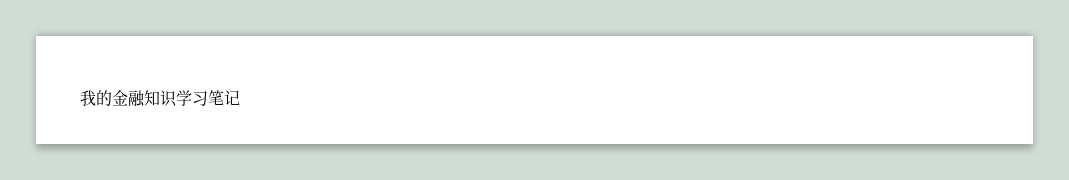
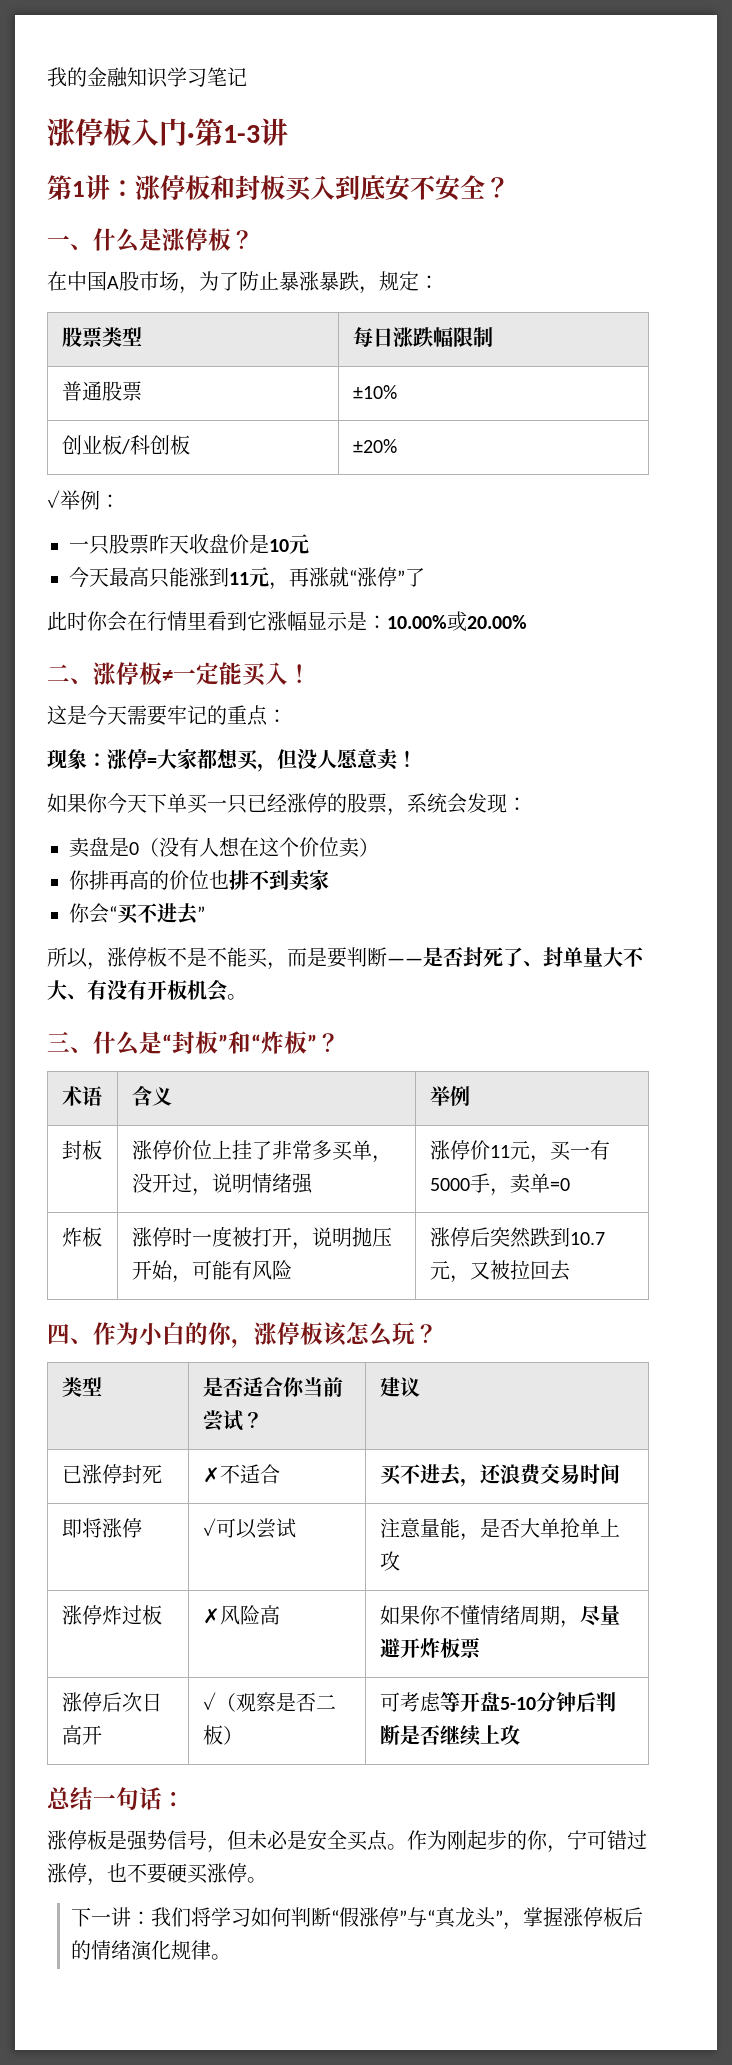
(240, 97) none -> [47,118,288,146] [47,175,510,202] [47,228,254,253] [47,271,439,294] [61,326,142,348] [352,327,493,348] [61,381,142,401] [352,385,397,399] [61,435,190,455] [352,439,397,453] [47,490,120,510] [69,534,309,555] [69,567,425,590] [47,611,527,632] [47,662,311,686] [47,705,287,726] [47,748,417,772] [47,793,527,816] [69,837,379,858] [69,869,329,891] [69,903,205,925] [47,947,644,970] [47,979,247,1002] [47,1031,340,1056] [61,1086,102,1106] [131,1085,172,1106] [429,1085,470,1106] [61,1140,102,1160] [131,1140,392,1163] [131,1173,313,1196] [429,1140,610,1163] [429,1173,570,1196] [61,1227,102,1247] [131,1226,392,1250] [131,1260,292,1283] [429,1227,605,1248] [429,1260,570,1283] [47,1322,438,1348] [61,1377,102,1397] [202,1377,343,1397] [202,1410,263,1432] [379,1377,420,1397] [61,1464,162,1484] [202,1464,280,1484] [379,1464,620,1487] [61,1518,142,1538] [202,1518,296,1539] [379,1518,620,1541] [379,1551,400,1571] [61,1605,162,1625] [202,1605,280,1625] [379,1605,620,1628] [379,1637,480,1659] [61,1692,162,1712] [61,1725,102,1745] [202,1692,336,1712] [202,1725,243,1745] [379,1692,616,1712] [379,1724,520,1746] [47,1787,185,1811] [47,1830,647,1853] [47,1863,267,1886] [70,1907,643,1930] [70,1940,231,1961] // 涨停板入门·第1-3讲 // 第1讲：涨停板和封板买入到底安不安全？ // 一、什么是涨停板？ // 在中国A股市场，为了防止暴涨暴跌，规定： // 股票类型 | 每日涨跌幅限制 // 普通股票 | ±10% // 创业板/科创板 | ±20% // ✓举例： // 一只股票昨天收盘价是10元 // 今天最高只能涨到11元，再涨就“涨停”了 // 此时你会在行情里看到它涨幅显示是：10.00%或20.00% // 二、涨停板≠一定能买入！ // 这是今天需要牢记的重点： // 现象：涨停=大家都想买，但没人愿意卖！ // 如果你今天下单买一只已经涨停的股票，系统会发现： // 卖盘是0（没有人想在这个价位卖） // 你排再高的价位也排不到卖家 // 你会“买不进去” // 所以，涨停板不是不能买，而是要判断——是否封死了、封单量大不大、有没有开板机会。 // 三、什么是“封板”和“炸板”？ // 术语 | 含义 | 举例 // 封板 | 涨停价位上挂了非常多买单，没开过，说明情绪强 | 涨停价11元，买一有5000手，卖单=0 // 炸板 | 涨停时一度被打开，说明抛压开始，可能有风险 | 涨停后突然跌到10.7元，又被拉回去 // 四、作为小白的你，涨停板该怎么玩？ // 类型 | 是否适合你当前尝试？ | 建议 // 已涨停封死 | ✗不适合 | 买不进去，还浪费交易时间 // 即将涨停 | ✓可以尝试 | 注意量能，是否大单抢单上攻 // 涨停炸过板 | ✗风险高 | 如果你不懂情绪周期，尽量避开炸板票 // 涨停后次日高开 | ✓（观察是否二板） | 可考虑等开盘5-10分钟后判断是否继续上攻 // 总结一句话： // 涨停板是强势信号，但未必是安全买点。作为刚起步的你，宁可错过涨停，也不要硬买涨停。 // 下一讲：我们将学习如何判断“假涨停”与“真龙头”，掌握涨停板后的情绪演化规律。

